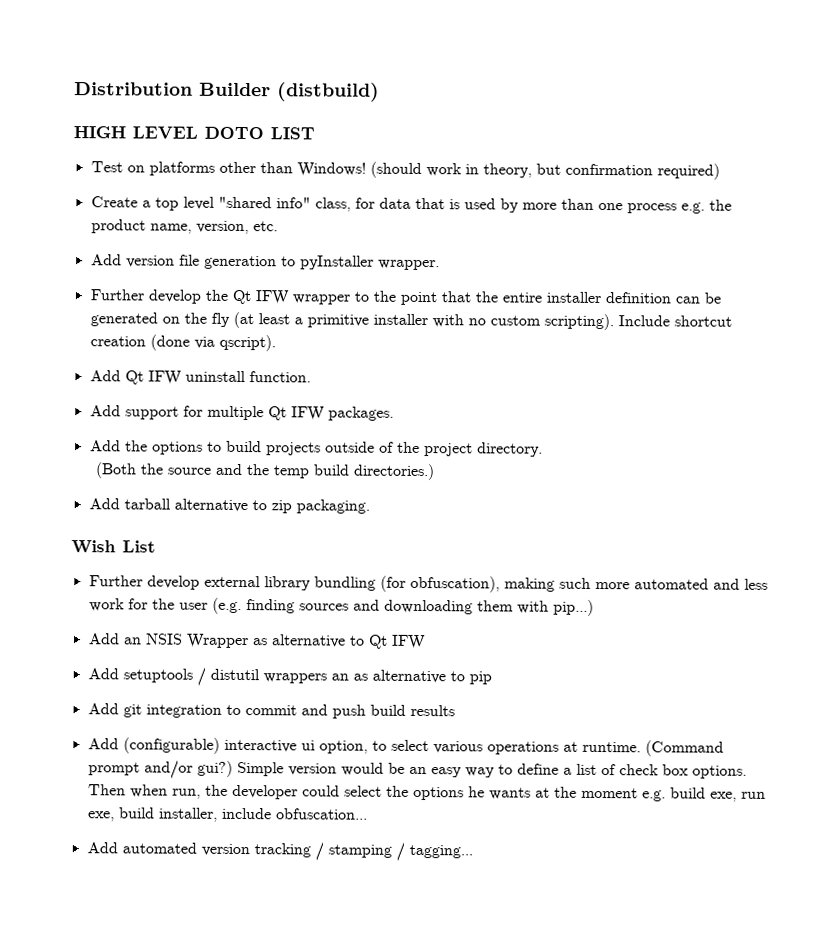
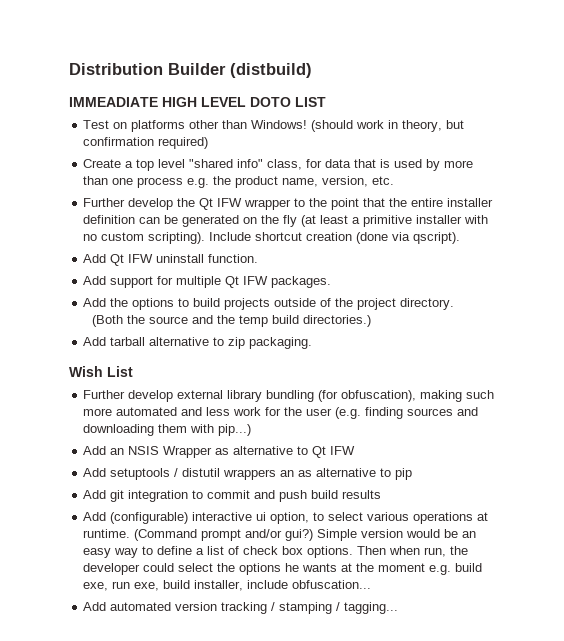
(380, 92) none -> [69,97,158,107] IMMEADIATE
[90,254,440,271] // Add version file generation to pyInstaller wrapper. -> (395, 180) none

